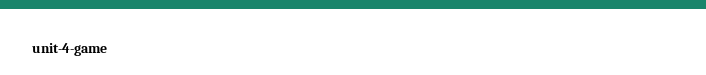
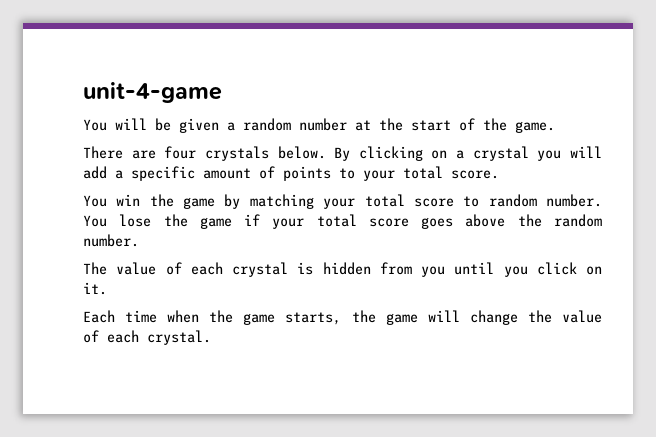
(107, 49) none -> [83,118,555,133] [83,146,602,161] [83,166,499,181] [83,194,602,209] [83,214,602,229] [83,234,139,247] [83,262,602,277] [83,282,107,295] [83,310,602,325] [83,330,211,345] // You will be given a random number at the start of the game. // There are four crystals below. By clicking on a crystal you will add a specific amount of points to your total score. // You win the game by matching your total score to random number. You lose the game if your total score goes above the random number. // The value of each crystal is hidden from you until you click on it. // Each time when the game starts, the game will change the value of each crystal.

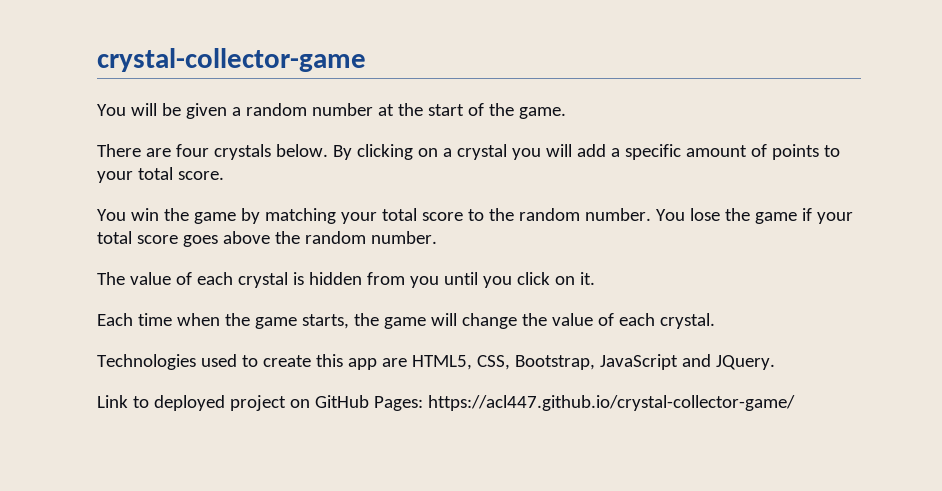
[83,82,222,103] unit-4-game -> [97,48,366,72] crystal-collector-game
(480, 201) none -> [488,208,514,221] the
(211, 337) none -> [97,354,775,370] [97,395,795,411] // Technologies used to create this app are HTML5, CSS, Bootstrap, JavaScript and JQuery. // Link to deployed project on GitHub Pages: https://acl447.github.io/crystal-collector-game/

